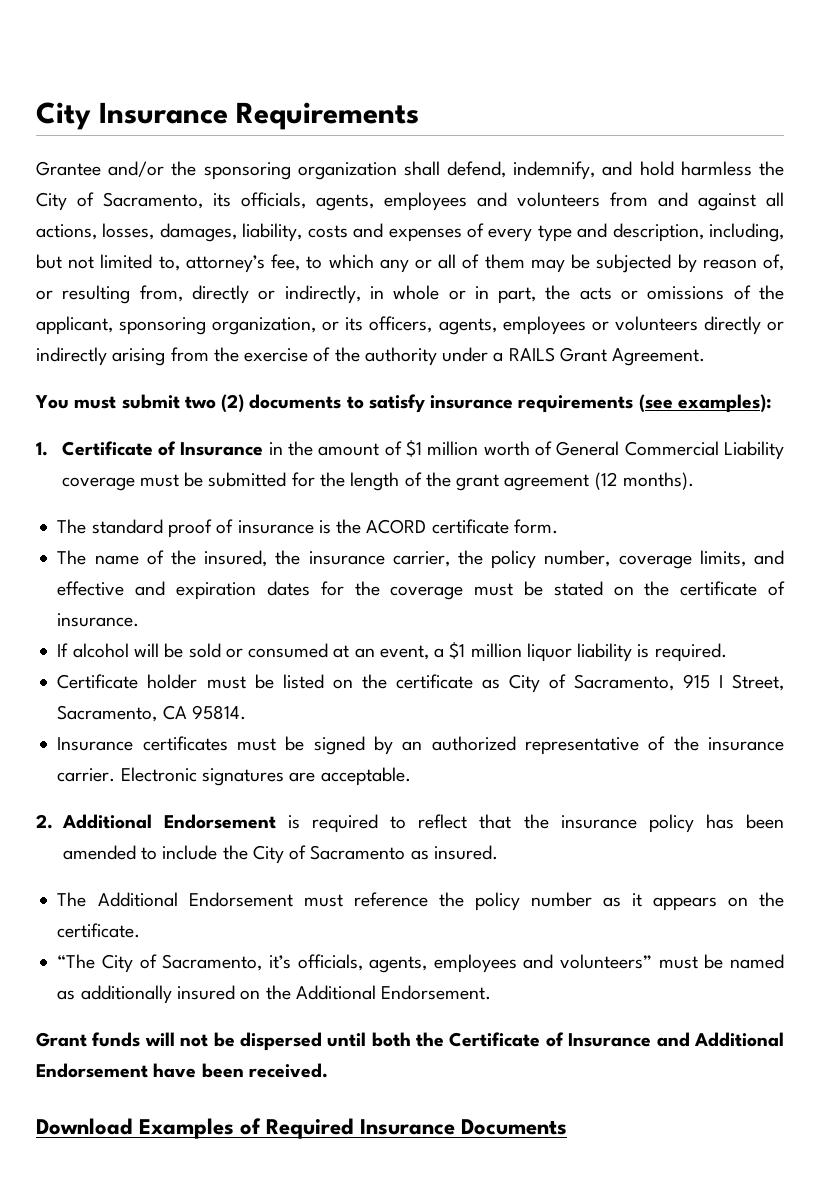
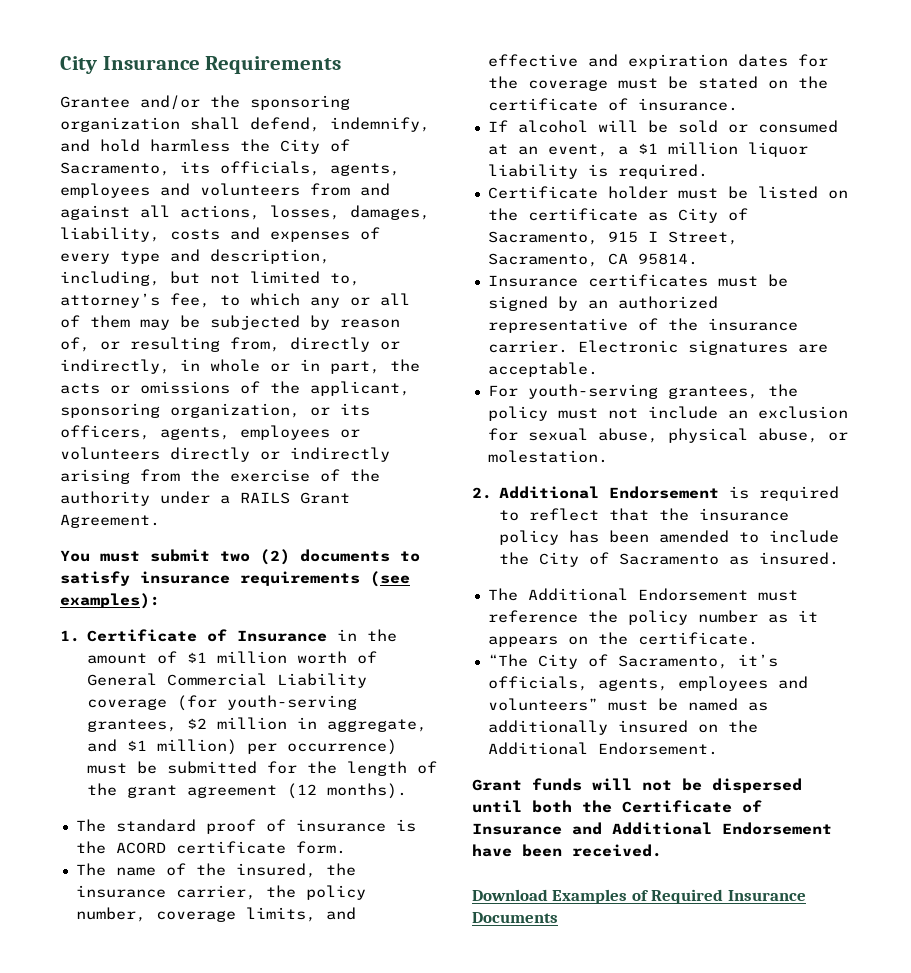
(135, 484) none -> [177,695,358,711] [87,717,428,732] [87,739,398,755] (for youth-serving grantees, $2 million in aggregate, and $1 million) per occurrence)
(411, 776) none -> [487,384,798,399] [487,406,848,421] [487,428,848,443] [487,450,608,463] // For youth-serving grantees, the policy must not include an exclusion for sexual abuse, physical abuse, or molestation.

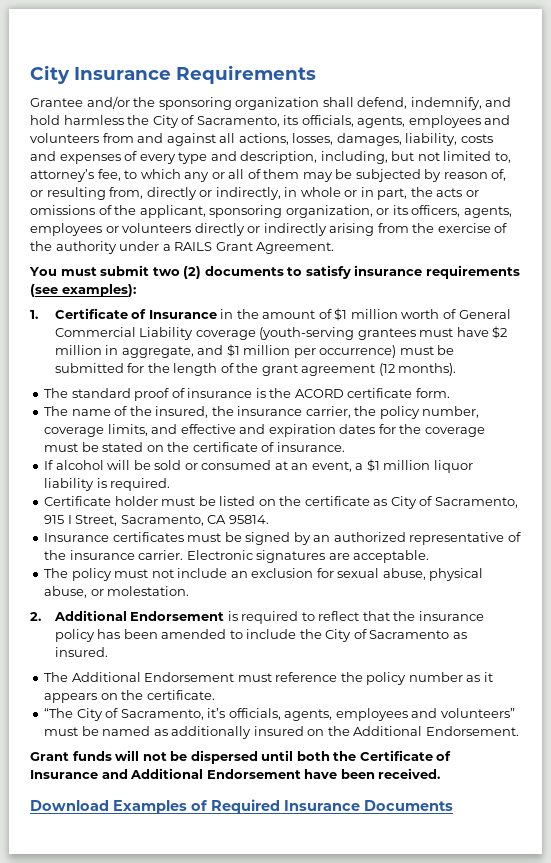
[177,695,358,711] [87,719,178,732] (for youth-serving grantees, -> [259,327,489,340] (youth-serving grantees must have
[157,739,238,755] million) -> [243,345,291,355] million
[487,384,798,399] For youth-serving grantees, the -> [44,568,69,578] The

